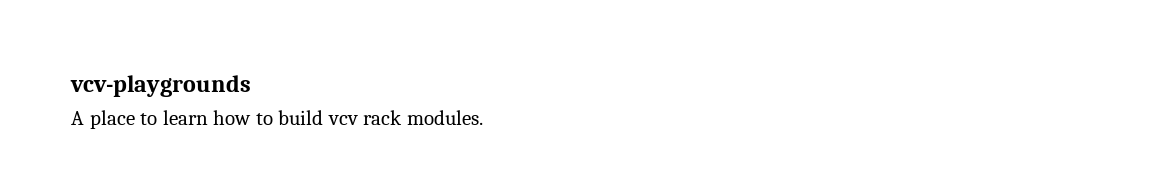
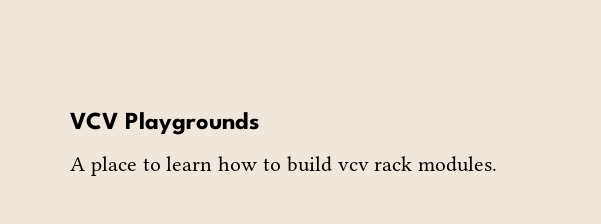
[70,75,251,97] vcv-playgrounds -> [70,112,260,135] VCV Playgrounds

